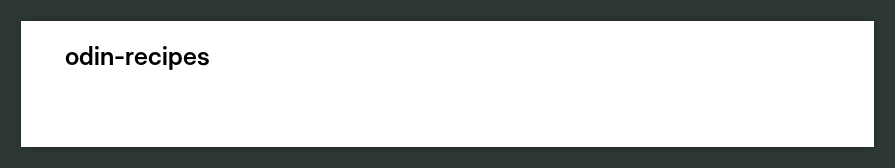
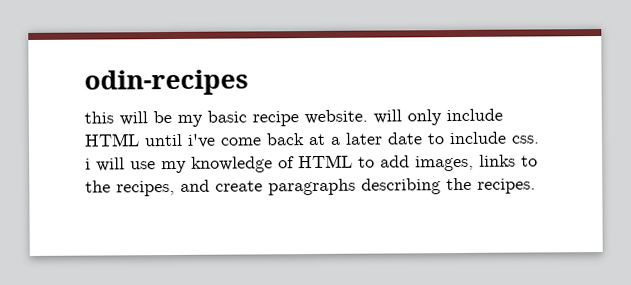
(210, 58) none -> [84,108,503,127] [84,131,540,148] [85,154,538,174] [85,177,536,197] // this will be my basic recipe website. will only include HTML until i've come back at a later date to include css. i will use my knowledge of HTML to add images, links to the recipes, and create paragraphs describing the recipes.

